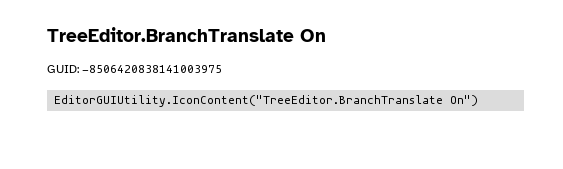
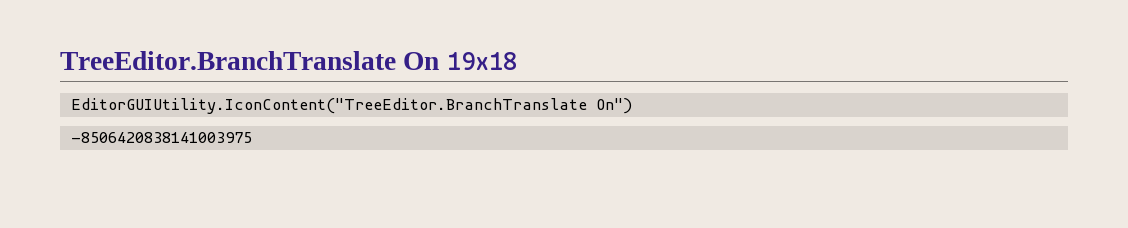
[47,65,223,73] // GUID: -8506420838141003975 -> [446,52,517,70] 19x18
(479, 100) none -> [70,132,252,143] // -8506420838141003975

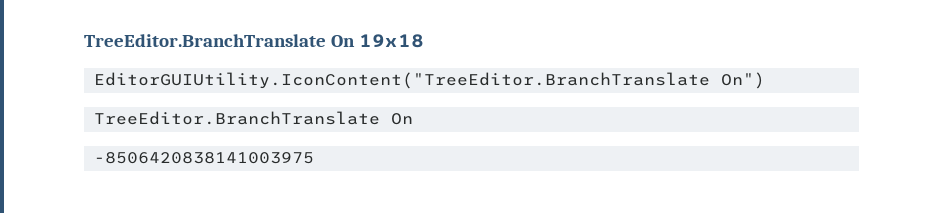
(632, 106) none -> [93,111,413,125] // TreeEditor.BranchTranslate On

